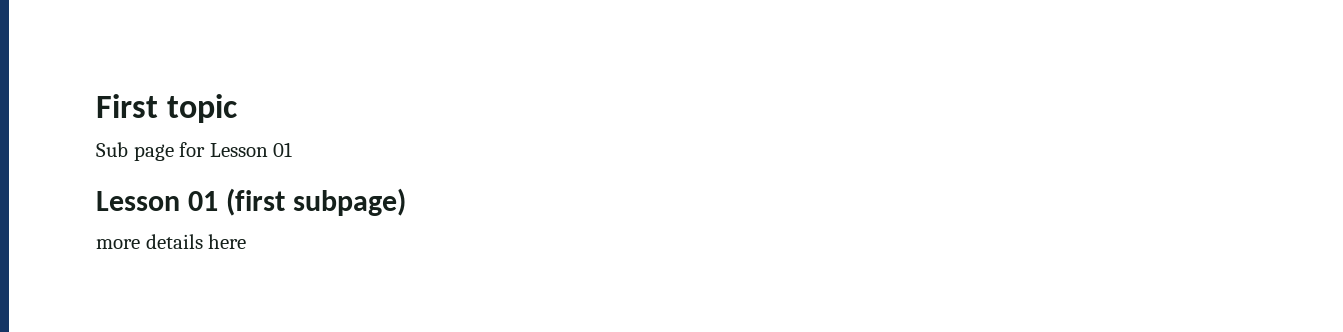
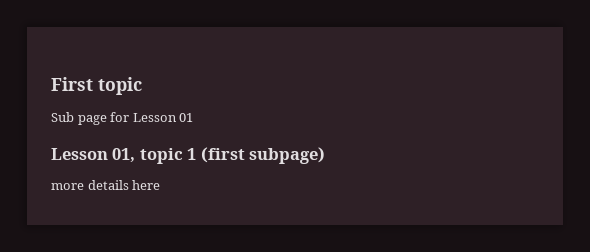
[188,191,219,211] 01 -> [112,148,197,164] 01, topic 1

